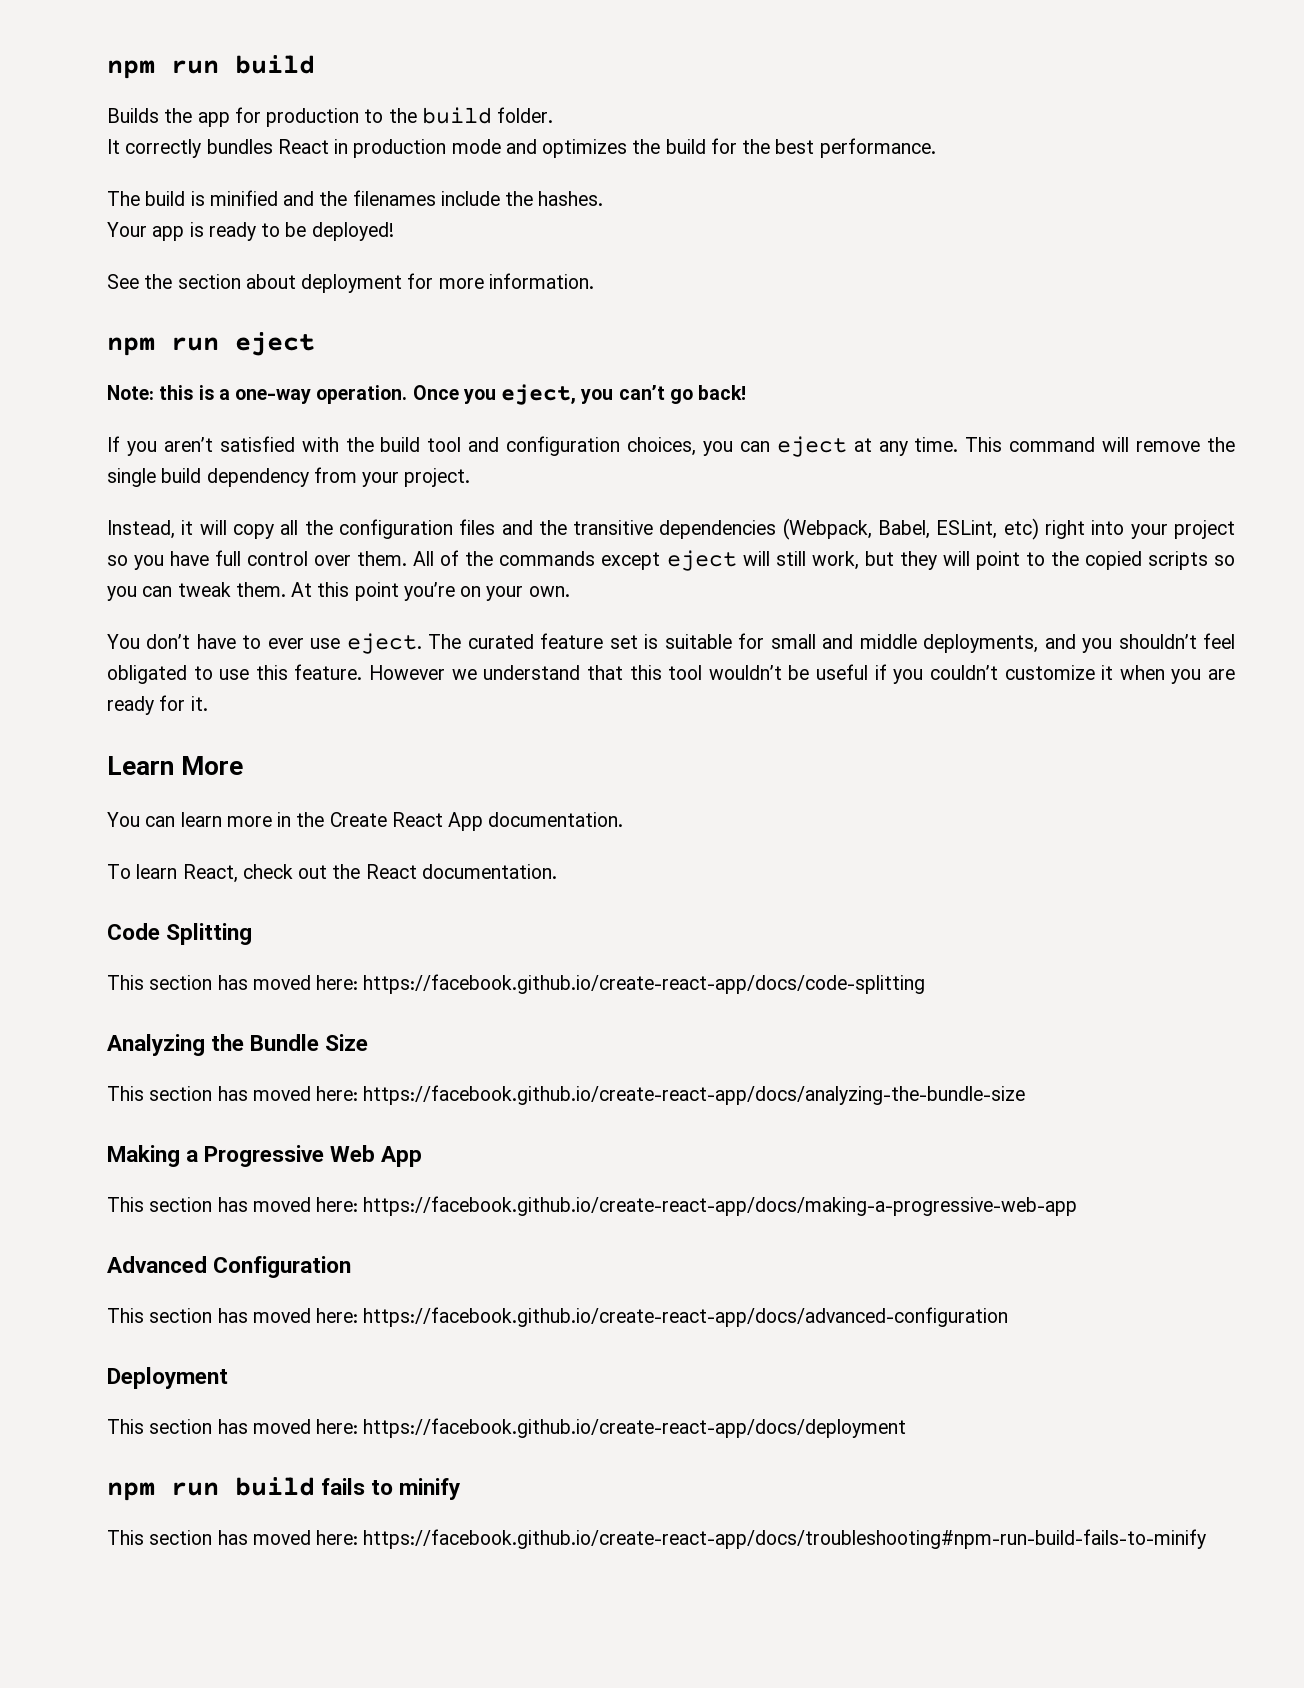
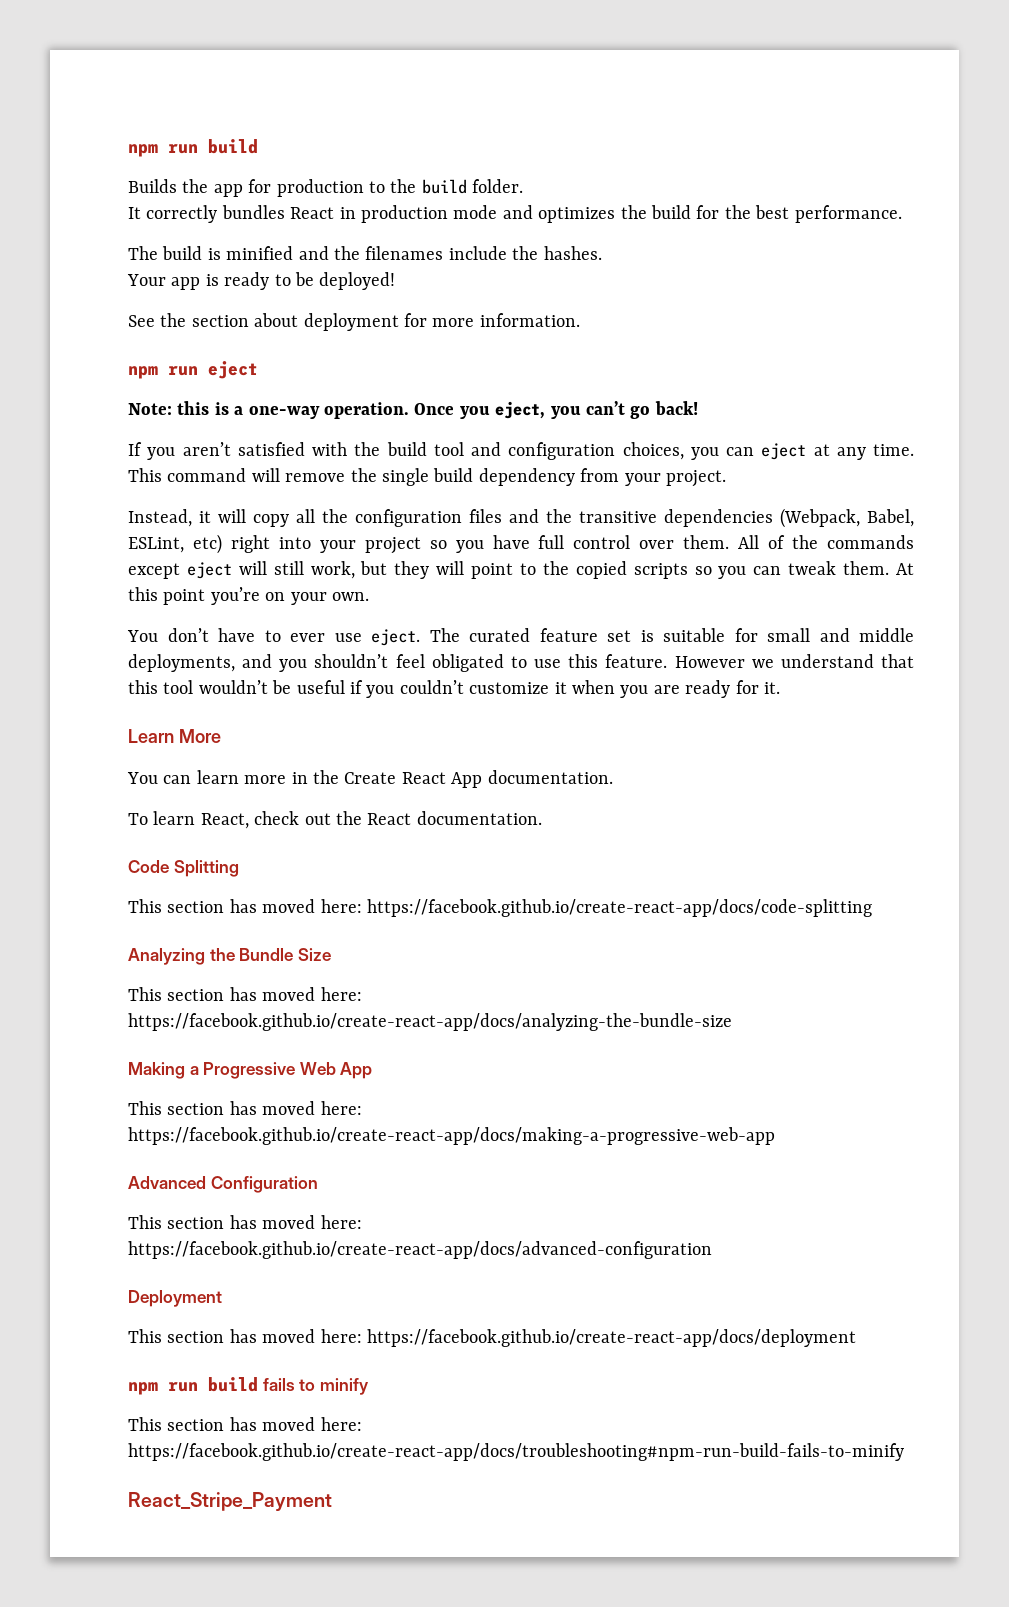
(1207, 1539) none -> [128,1492,332,1511] // React_Stripe_Payment

